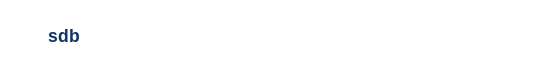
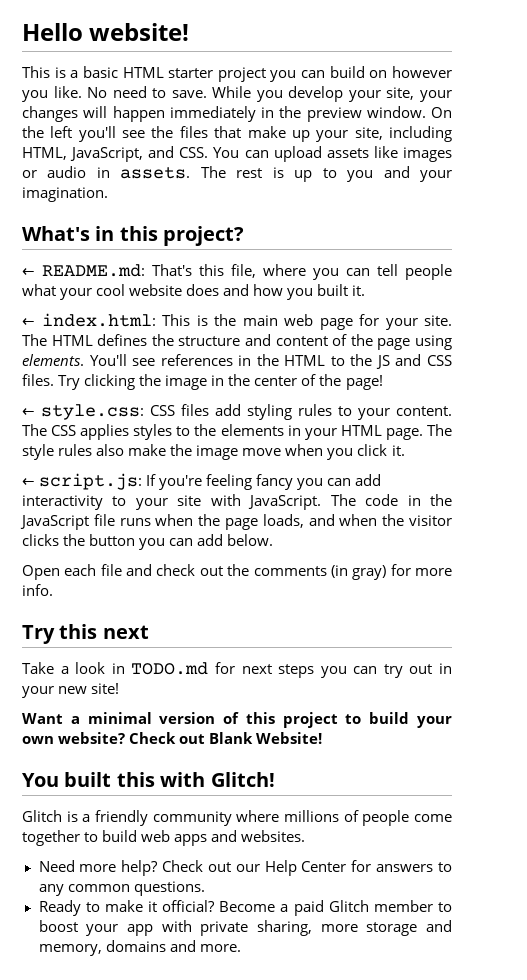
[48,29,80,42] sdb -> [22,23,190,41] [22,66,452,82] [22,86,453,102] [22,106,452,122] [22,126,453,142] [22,146,452,162] [22,166,452,182] [22,187,108,202] [22,226,245,246] [22,264,452,280] [22,284,366,300] [22,313,452,330] [22,334,453,350] [22,354,453,369] [22,374,383,390] [22,404,452,420] [22,424,452,440] [22,444,405,460] [22,473,382,490] [22,494,453,510] [20,514,453,530] [22,534,274,550] [22,564,453,580] [22,584,53,596] [22,624,149,644] [22,662,453,678] [22,683,120,698] [22,712,452,728] [22,732,323,744] [22,772,275,787] [22,810,453,826] [22,830,306,846] [38,860,453,876] [38,881,205,896] [38,900,452,916] [38,920,452,936] [38,940,241,956] Hello website! // This is a basic HTML starter project you can build on however you like. No need to save. While you develop your site, your changes will happen immediately in the preview window. On the left you'll see the files that make up your site, including HTML, JavaScript, and CSS. You can upload assets like images or audio in assets. The rest is up to you and your imagination. // What's in this project? // ← README.md: That's this file, where you can tell people what your cool website does and how you built it. // ← index.html: This is the main web page for your site. The HTML defines the structure and content of the page using elements. You'll see references in the HTML to the JS and CSS files. Try clicking the image in the center of the page! // ← style.css: CSS files add styling rules to your content. The CSS applies styles to the elements in your HTML page. The style rules also make the image move when you click it. // ← script.js: If you're feeling fancy you can add interactivity to your site with JavaScript. The code in the JavaScript file runs when the page loads, and when the visitor clicks the button you can add below. // Open each file and check out the comments (in gray) for more info. // Try this next // Take a look in TODO.md for next steps you can try out in your new site! // Want a minimal version of this project to build your own website? Check out Blank Website! // You built this with Glitch! // Glitch is a friendly community where millions of people come together to build web apps and websites. // Need more help? Check out our Help Center for answers to any common questions. // Ready to make it official? Become a paid Glitch member to boost your app with private sharing, more storage and memory, domains and more.

